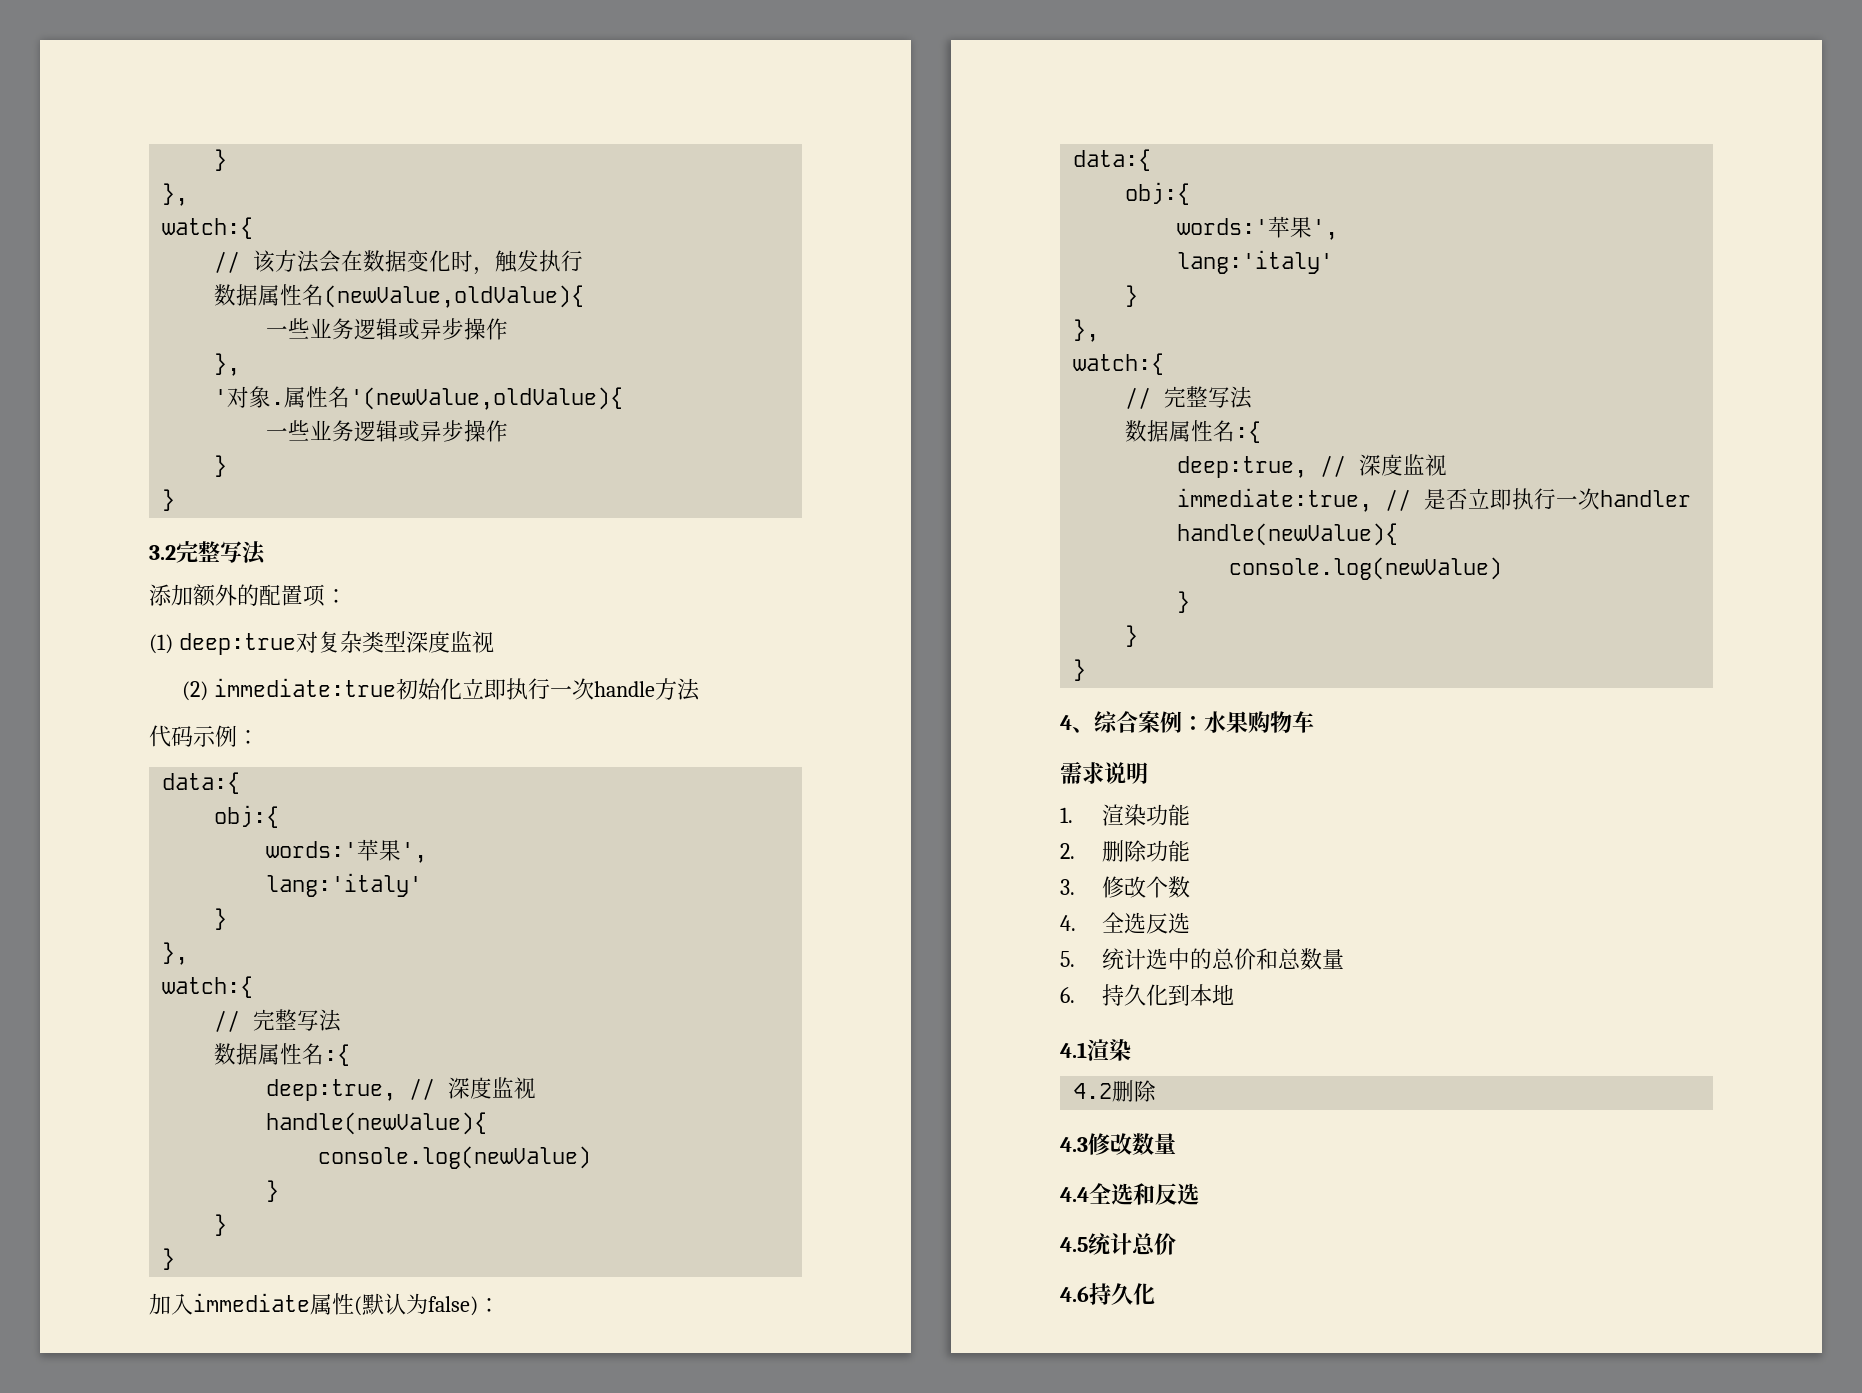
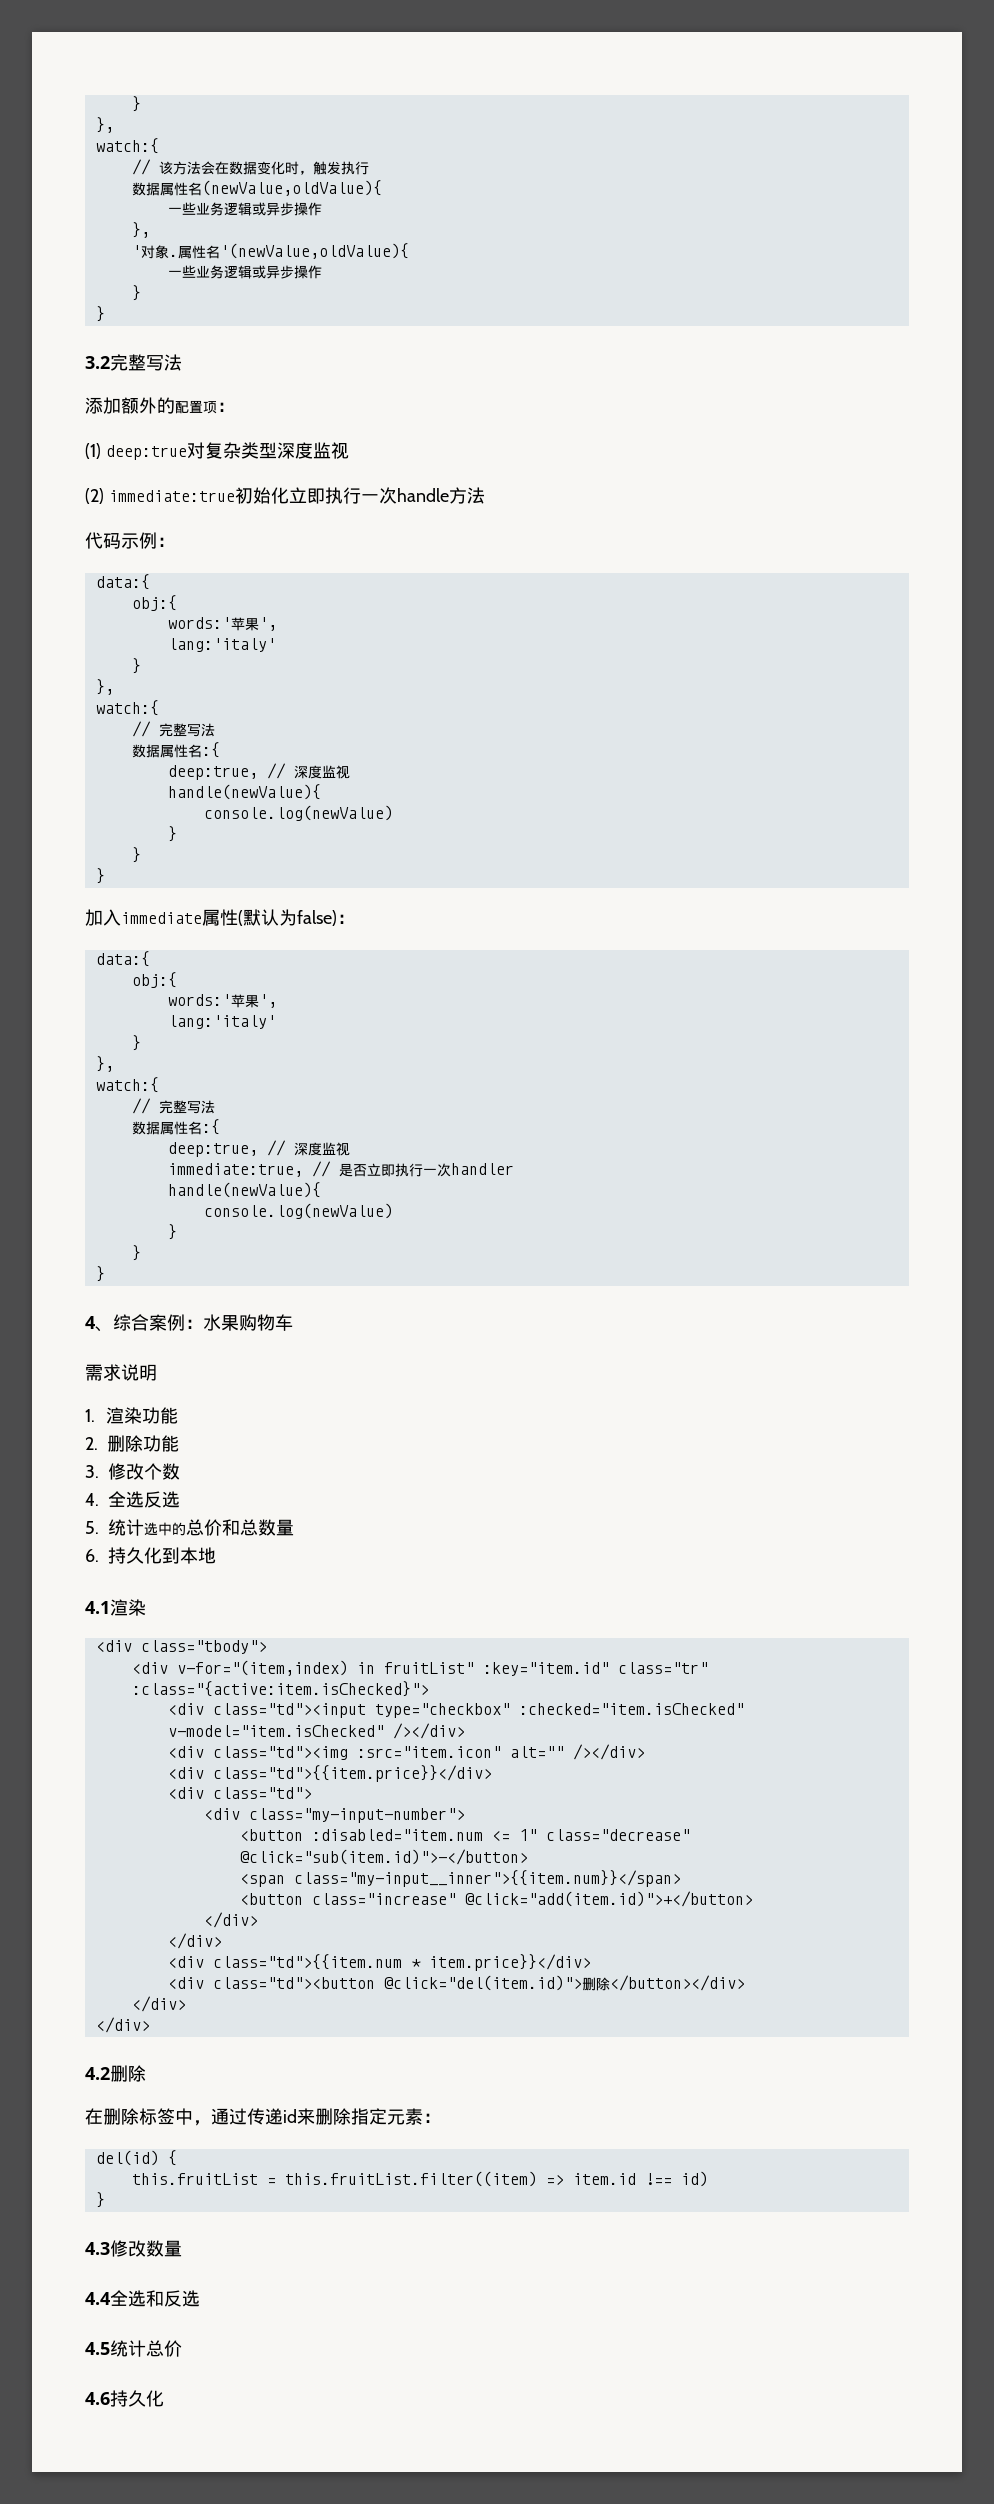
[1073,1080,1157,1102] 4.2删除 -> [95,1640,267,1654] [131,1660,708,1676] [131,1681,429,1697] [167,1703,744,1718] [167,1723,465,1739] [167,1744,645,1760] [167,1765,492,1782] [167,1787,312,1799] [203,1808,465,1823] [239,1829,690,1841] [239,1849,528,1865] [239,1870,681,1887] [239,1891,753,1907] [203,1912,258,1928] [167,1933,222,1949] [167,1954,591,1971] [167,1975,745,1991] [131,1996,186,2012] [95,2017,150,2033] [85,2065,146,2082] [85,2108,441,2126] [95,2150,177,2166] [131,2171,708,2187] [95,2192,105,2208] <div class="tbody"> // <div v-for="(item,index) in fruitList" :key="item.id" class="tr" :class="{active:item.isChecked}"> // <div class="td"><input type="checkbox" :checked="item.isChecked" v-model="item.isChecked" /></div> // <div class="td"><img :src="item.icon" alt="" /></div> // <div class="td">{{item.price}}</div> // <div class="td"> // <div class="my-input-number"> // <button :disabled="item.num <= 1" class="decrease" @click="sub(item.id)">-</button> // <span class="my-input__inner">{{item.num}}</span> // <button class="increase" @click="add(item.id)">+</button> // </div> // </div> // <div class="td">{{item.num * item.price}}</div> // <div class="td"><button @click="del(item.id)">删除</button></div> // </div> // </div> // 4.2删除 // 在删除标签中，通过传递id来删除指定元素： // del(id) { // this.fruitList = this.fruitList.filter((item) => item.id !== id) // }

